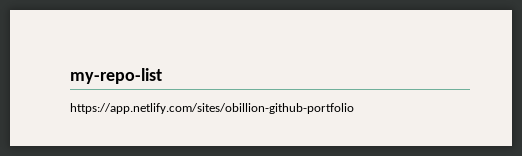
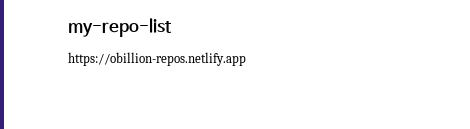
[70,103,354,114] https://app.netlify.com/sites/obillion-github-portfolio -> [68,52,246,66] https://obillion-repos.netlify.app

